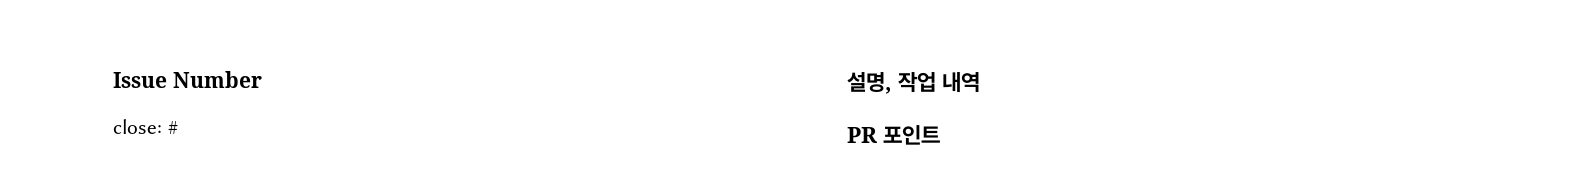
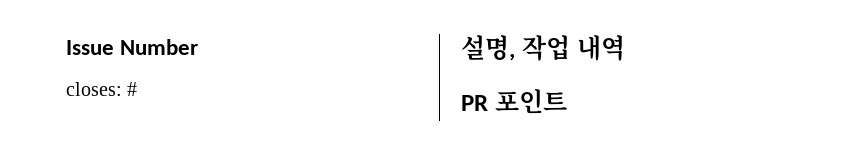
[113,119,162,134] close: -> [66,82,122,96] closes:

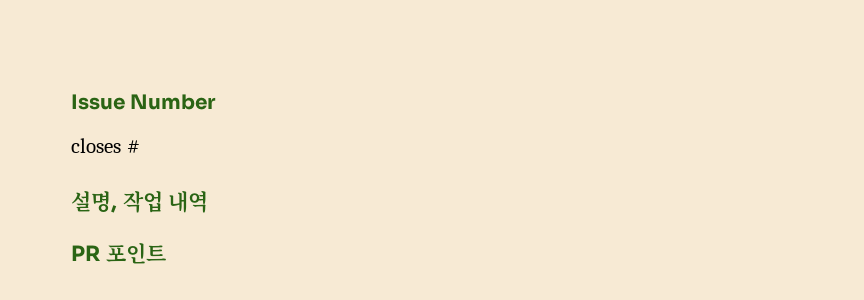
[66,82,122,96] closes: -> [71,138,121,153] closes

